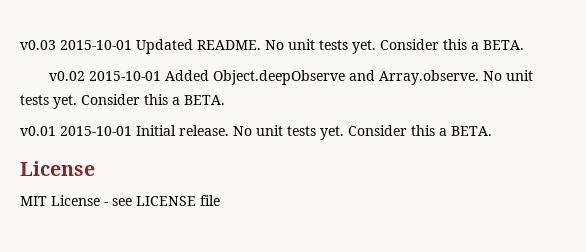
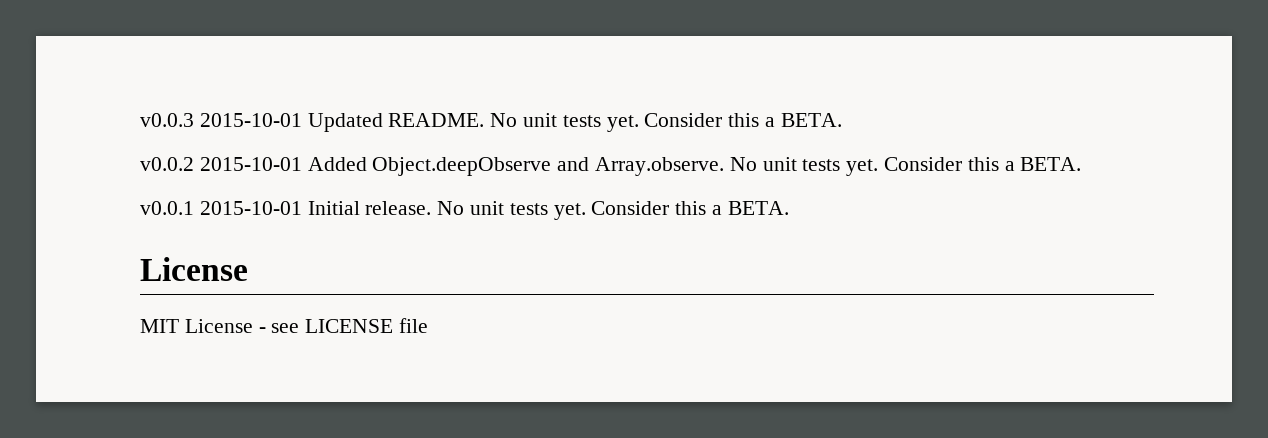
[20,40,56,50] v0.03 -> [140,113,194,127] v0.0.3
[48,71,85,81] v0.02 -> [140,157,194,171] v0.0.2
[20,126,56,136] v0.01 -> [140,201,194,215] v0.0.1

